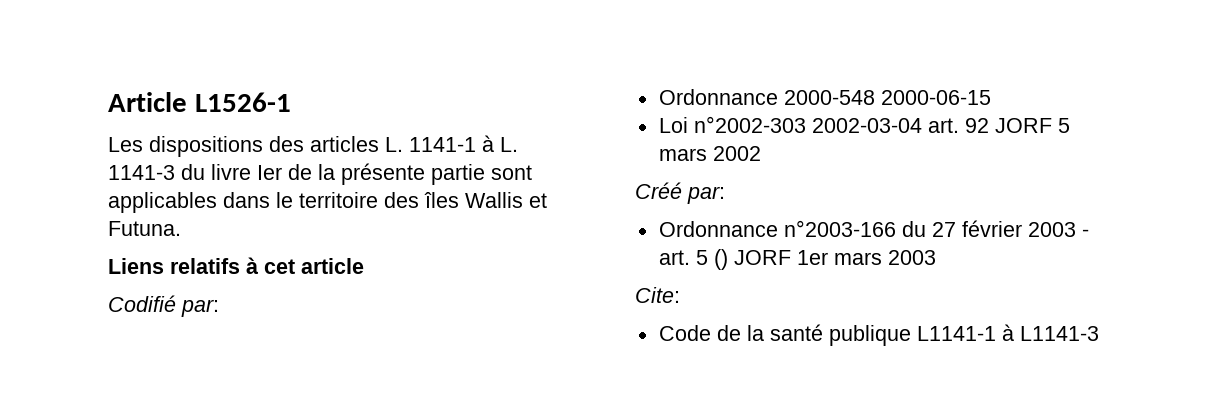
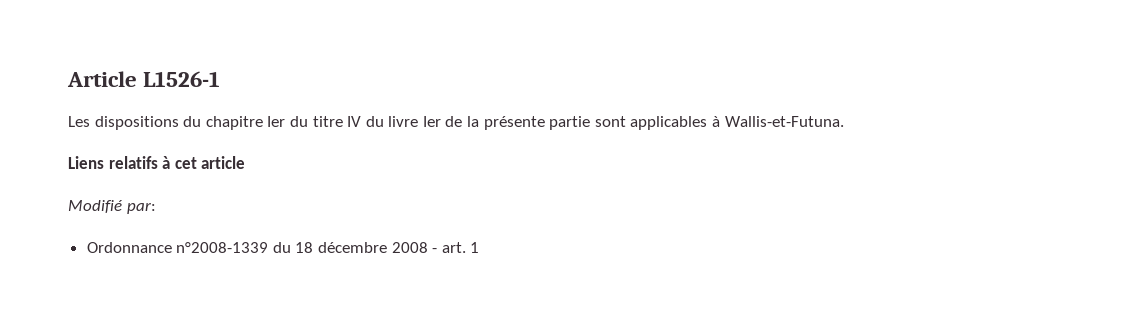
[269,135,518,152] [108,165,175,180] des articles L. 1141-1 à L. 1141-3 -> [183,116,362,130] du chapitre Ier du titre IV
[223,192,547,208] [108,221,181,236] dans le territoire des îles Wallis et Futuna. -> [712,116,844,127] à Wallis-et-Futuna.
[108,295,219,317] [658,89,991,105] [658,116,1070,133] [658,146,761,161] [635,182,725,204] [658,220,1089,237] [658,249,936,270] [635,287,680,303] [658,324,1099,346] Codifié par: // Ordonnance 2000-548 2000-06-15 // Loi n°2002-303 2002-03-04 art. 92 JORF 5 mars 2002 // Créé par: // Ordonnance n°2003-166 du 27 février 2003 - art. 5 () JORF 1er mars 2003 // Cite: // Code de la santé publique L1141-1 à L1141-3 -> [68,200,156,214] [86,242,480,253] Modifié par: // Ordonnance n°2008-1339 du 18 décembre 2008 - art. 1

